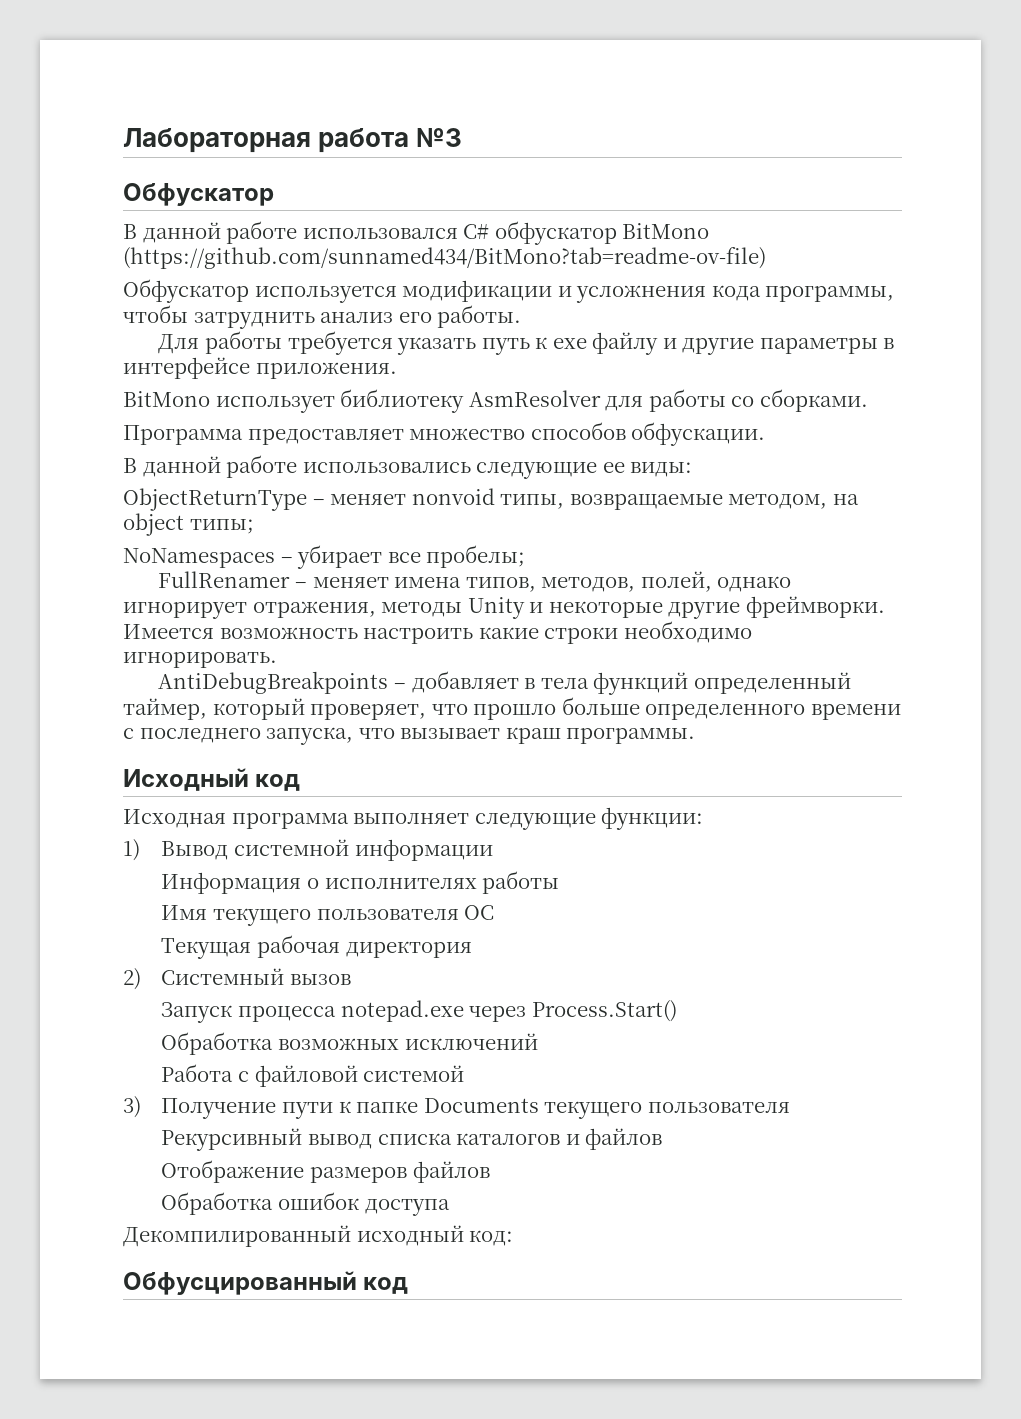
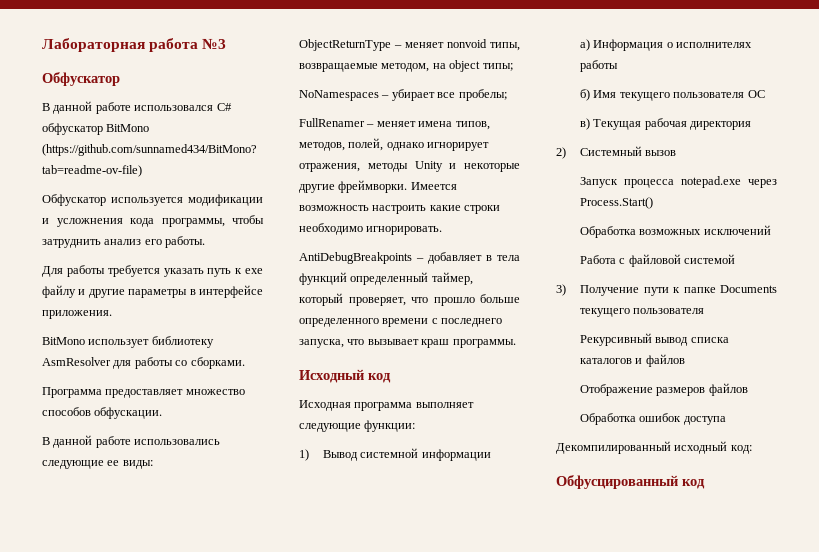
(493, 850) none -> [580,39,591,51] а)
(560, 882) none -> [580,89,591,101] б)
(495, 912) none -> [580,118,591,130] в)

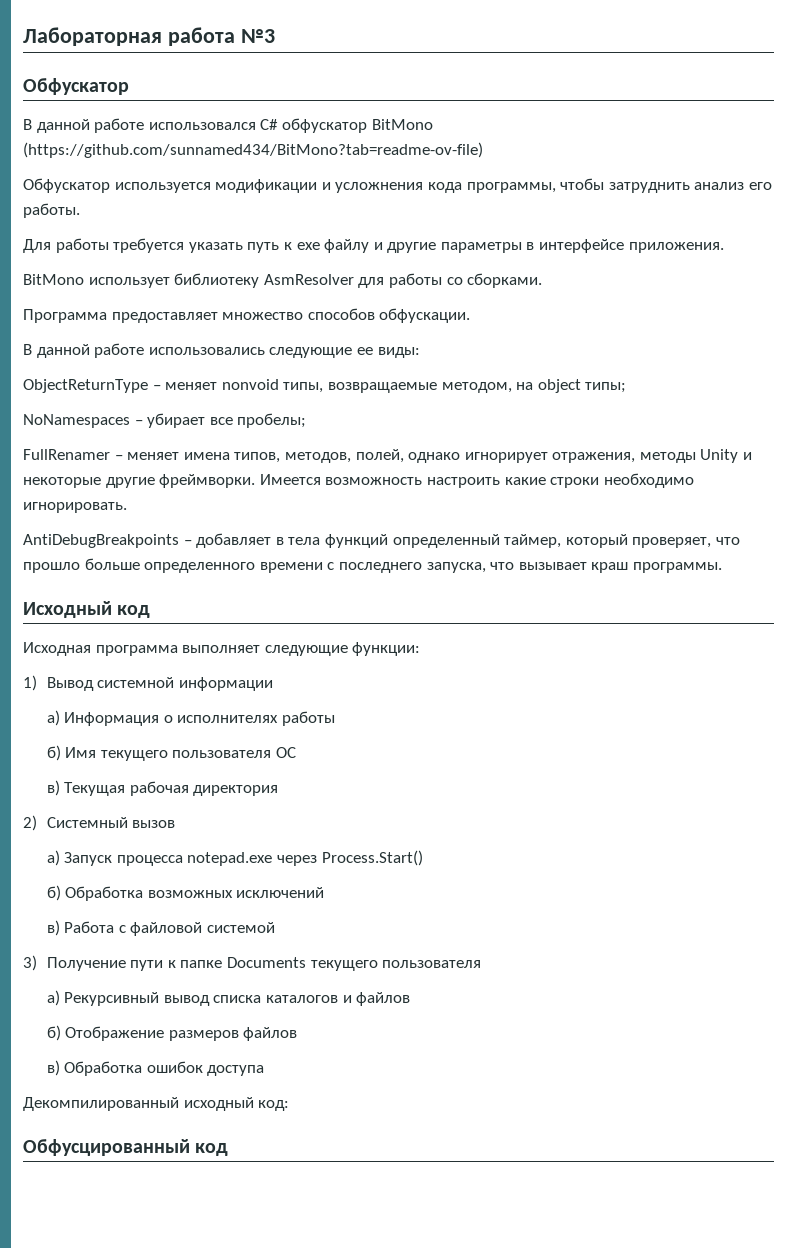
(677, 153) none -> [46,850,60,866] а)
(654, 203) none -> [46,885,61,901] б)
(771, 230) none -> [46,920,60,936] в)
(705, 311) none -> [46,990,60,1006] а)
(685, 360) none -> [46,1025,61,1041] б)
(748, 389) none -> [46,1060,60,1076] в)

